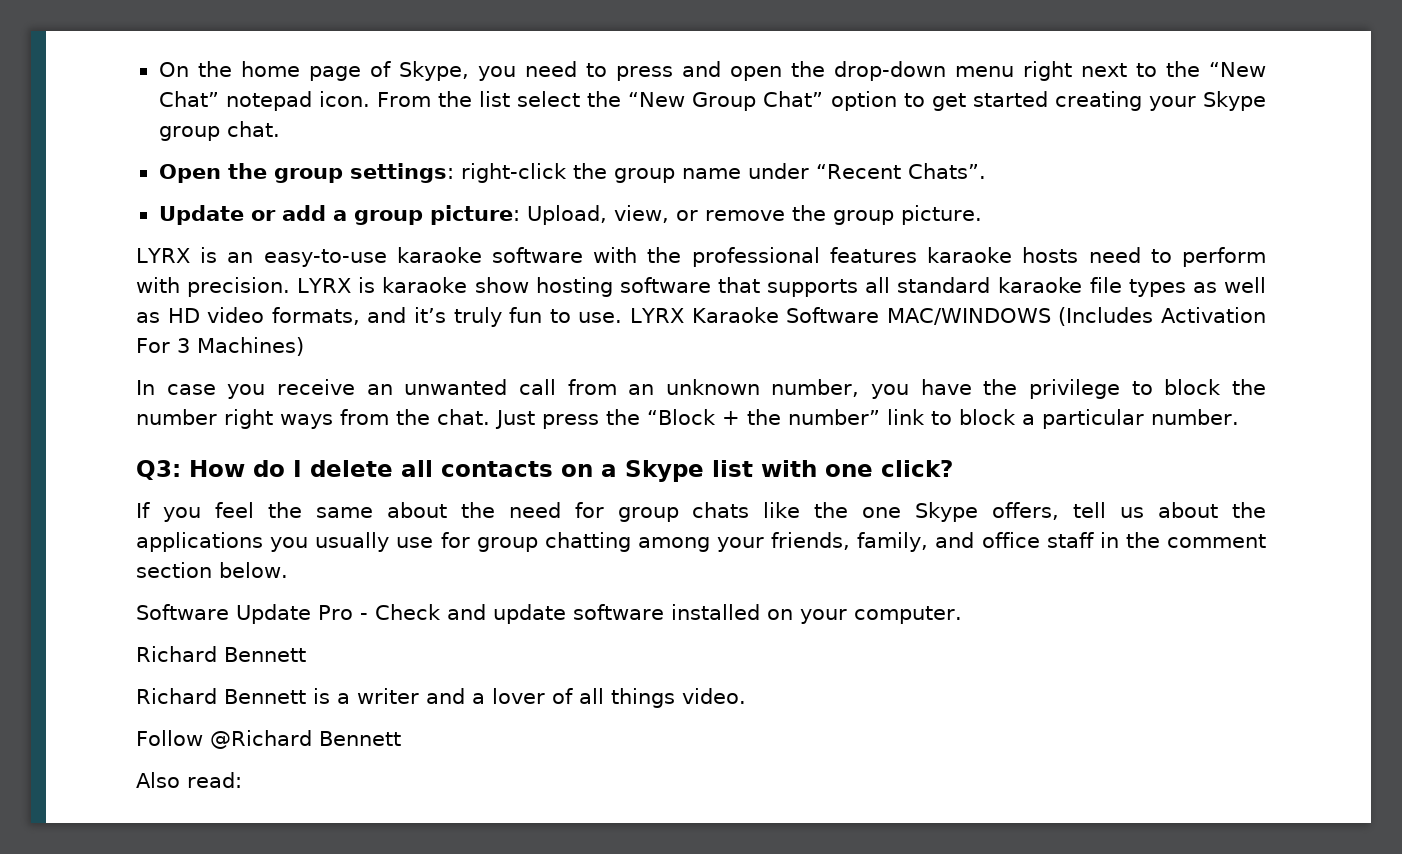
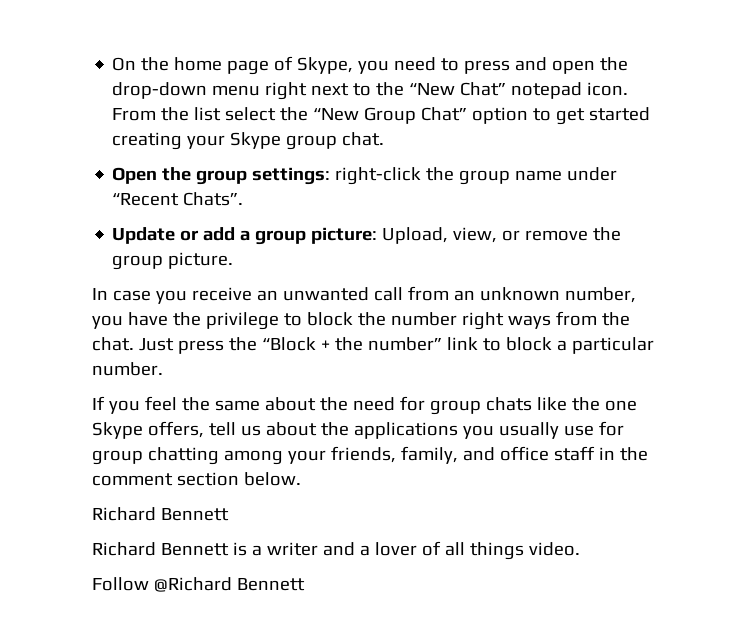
[136,247,1266,267] [136,277,1266,297] [136,307,1266,327] [136,337,304,356] // LYRX is an easy-to-use karaoke software with the professional features karaoke hosts need to perform with precision. LYRX is karaoke show hosting software that supports all standard karaoke file types as well as HD video formats, and it’s truly fun to use. LYRX Karaoke Software MAC/WINDOWS (Includes Activation For 3 Machines) -> (234, 260) none
[136,460,953,482] // Q3: How do I delete all contacts on a Skype list with one click? -> (163, 369) none
[136,604,962,624] // Software Update Pro - Check and update software installed on your computer. -> (301, 479) none
[136,772,242,788] // Also read: -> (305, 584) none

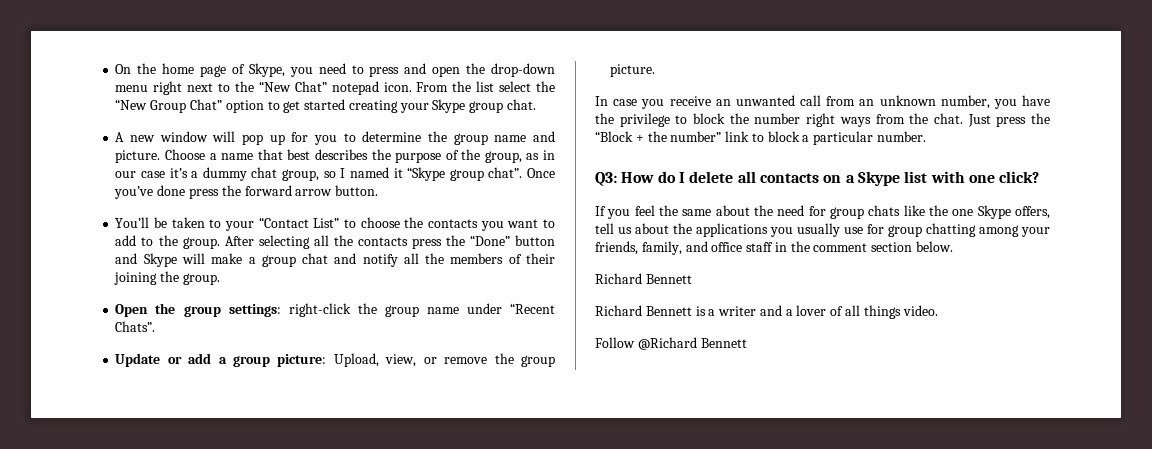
(385, 139) none -> [115,131,555,145] [115,149,556,163] [115,167,555,181] [114,185,379,199] [115,217,555,231] [115,235,555,249] [115,253,556,267] [114,271,220,285] // A new window will pop up for you to determine the group name and picture. Choose a name that best describes the purpose of the group, as in our case it’s a dummy chat group, so I named it “Skype group chat”. Once you’ve done press the forward arrow button. // You’ll be taken to your “Contact List” to choose the contacts you want to add to the group. After selecting all the contacts press the “Done” button and Skype will make a group chat and notify all the members of their joining the group.
(163, 369) none -> [595,171,1040,186] // Q3: How do I delete all contacts on a Skype list with one click?

